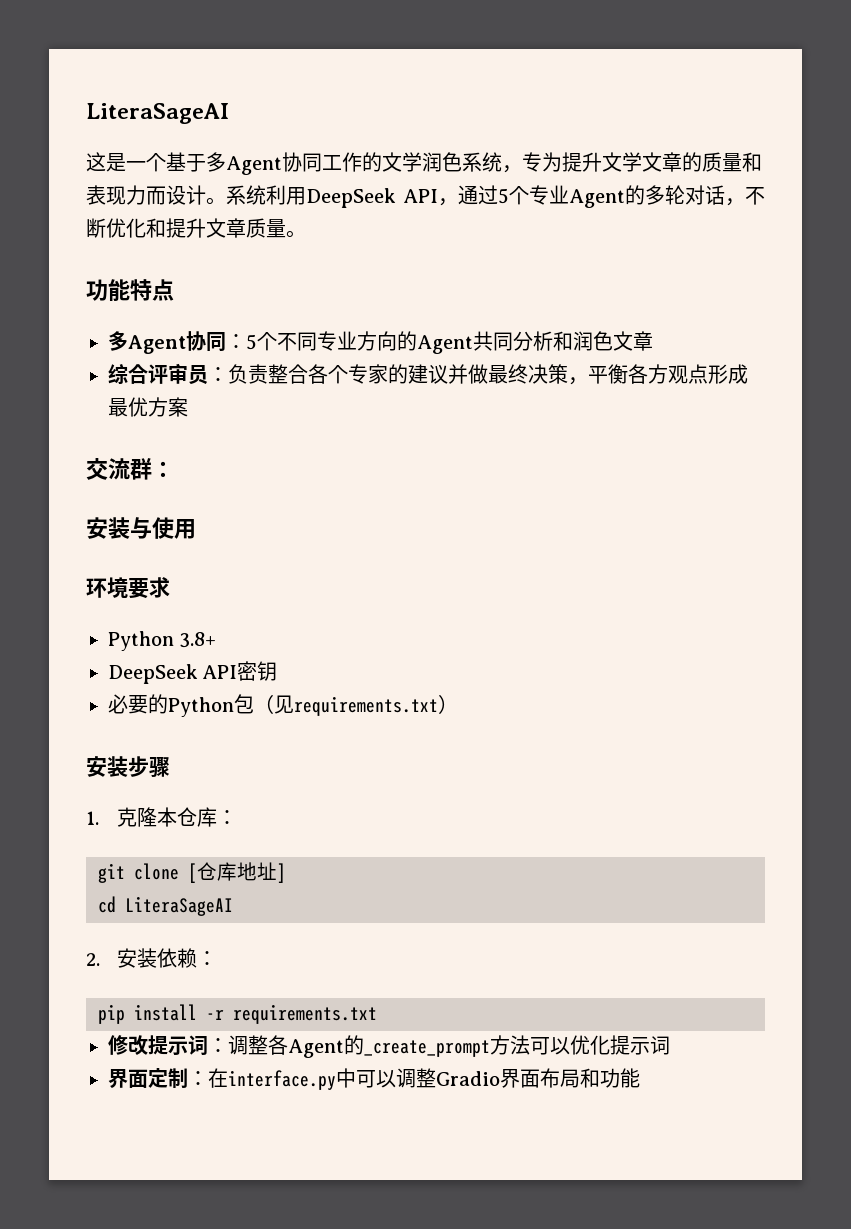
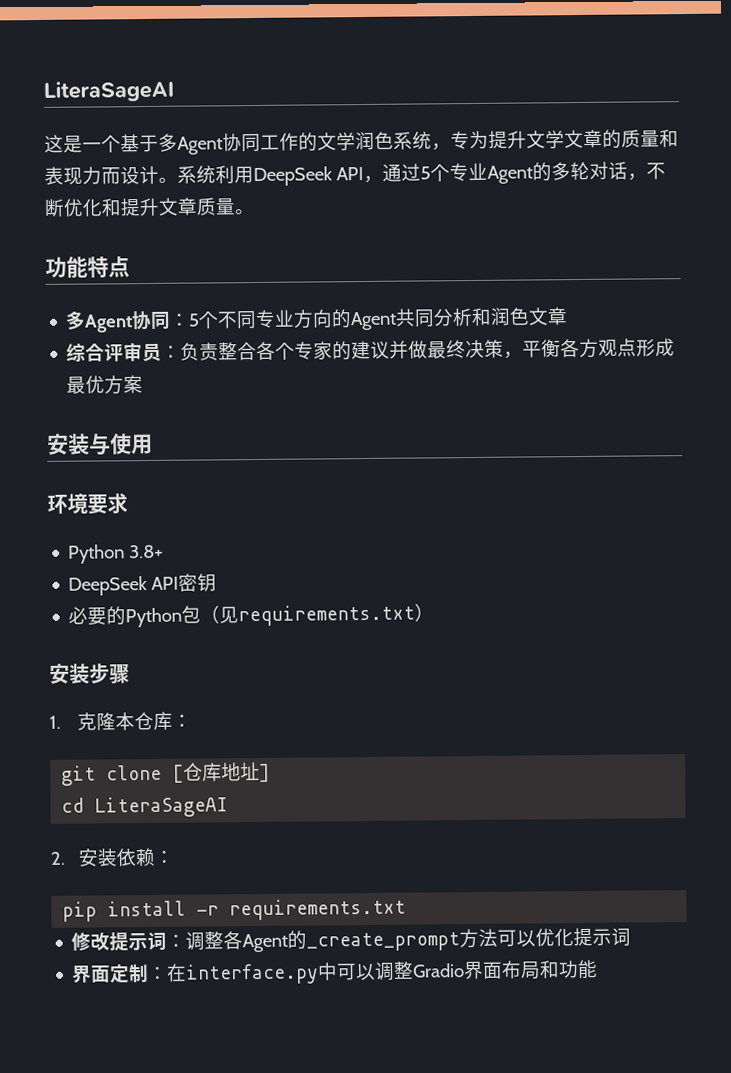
[86,458,174,480] // 交流群： -> (144, 384) none

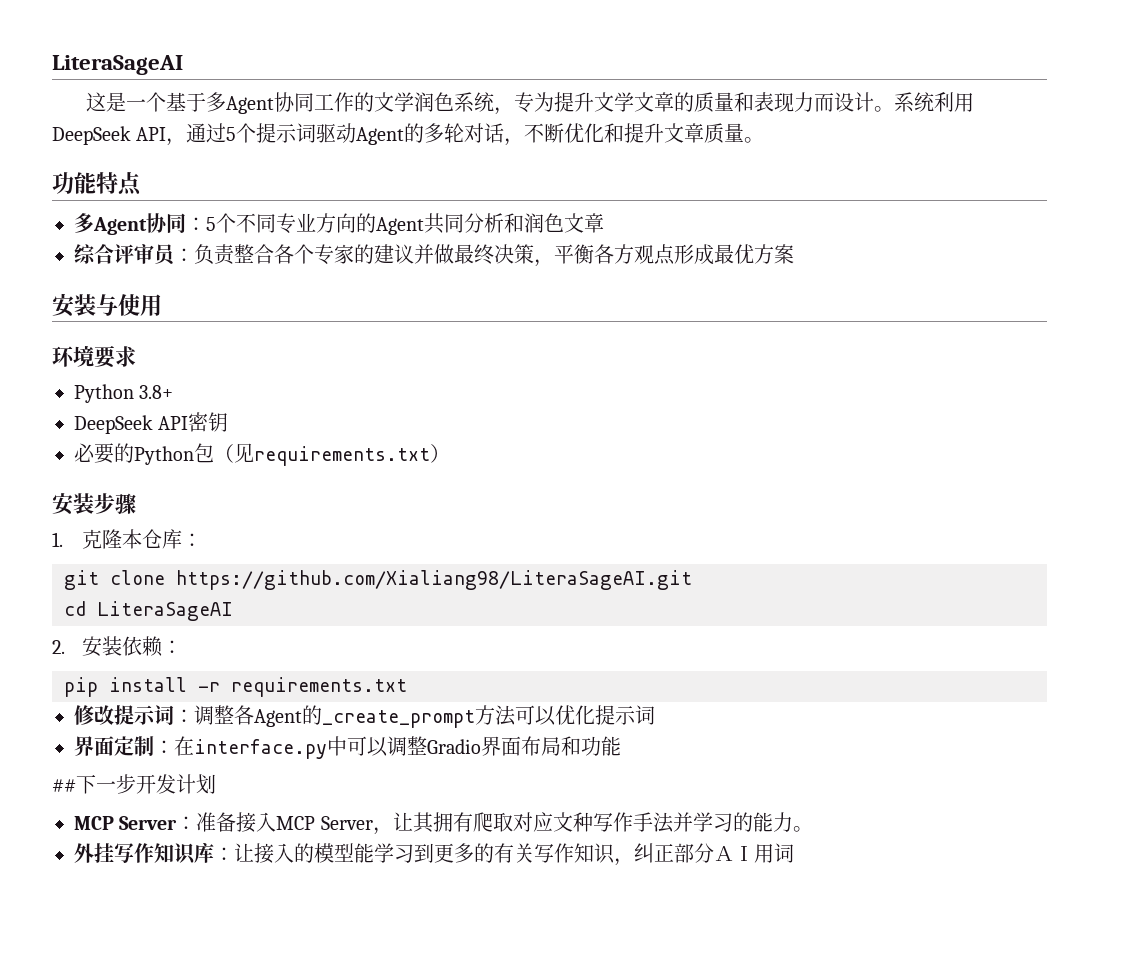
[448,162,488,182] 专业 -> [256,123,357,143] 提示词驱动
[172,761,271,783] [仓库地址] -> [176,570,692,590] https://github.com/Xialiang98/LiteraSageAI.git
(599, 969) none -> [52,774,216,794] [74,812,813,835] [74,842,794,866] // ##下一步开发计划 // MCP Server：准备接入MCP Server，让其拥有爬取对应文种写作手法并学习的能力。 // 外挂写作知识库：让接入的模型能学习到更多的有关写作知识，纠正部分ＡＩ用词

